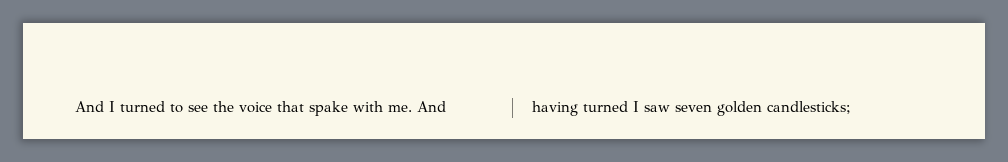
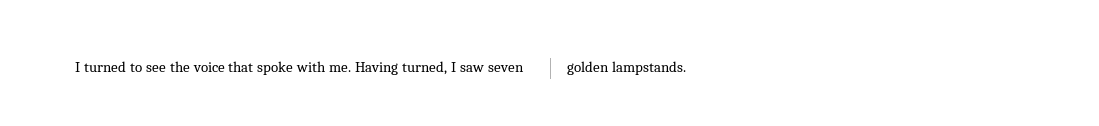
[75,101,104,112] And -> (75, 67) none
[309,101,348,116] spake -> [257,61,294,75] spoke
[417,101,628,116] And having turned -> [355,61,448,75] Having turned,
[767,101,851,114] candlesticks; -> [611,61,686,75] lampstands.

